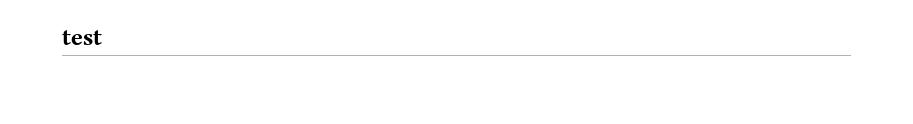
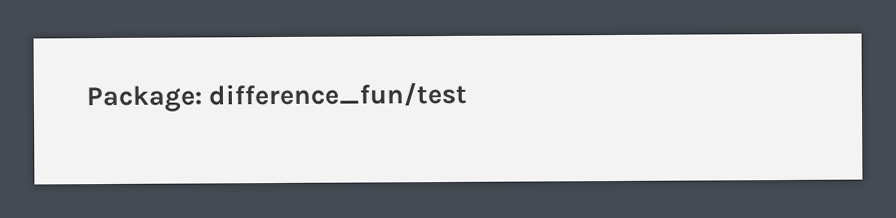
[62,30,102,45] test -> [86,81,468,113] Package: difference_fun/test

